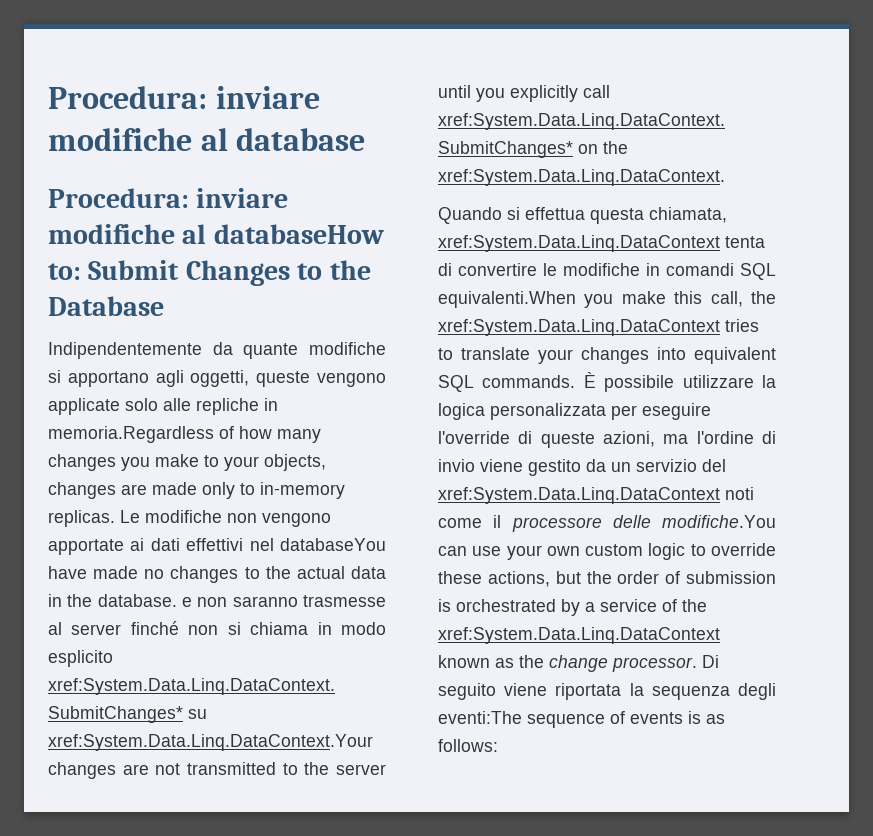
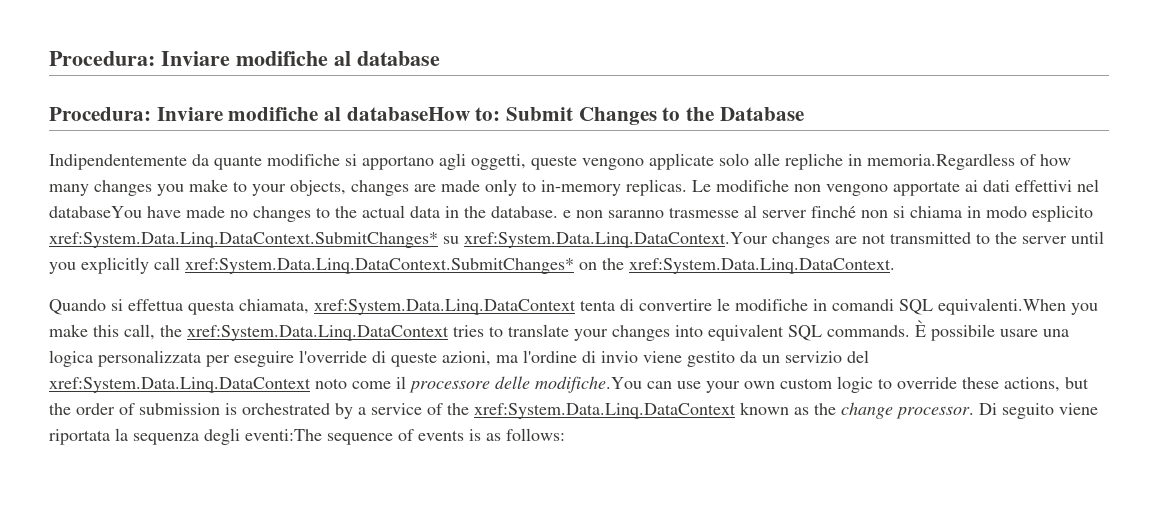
[48,86,320,109] Procedura: inviare -> [49,51,230,66] Procedura: Inviare
[196,188,289,208] inviare -> [156,107,223,121] Inviare
[682,375,776,388] utilizzare la -> [1000,329,1069,337] usare una
[725,487,754,500] noti -> [315,378,347,389] noto

